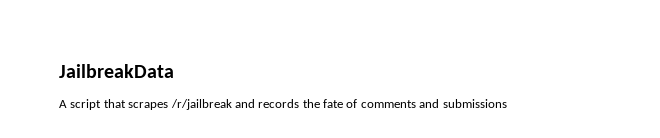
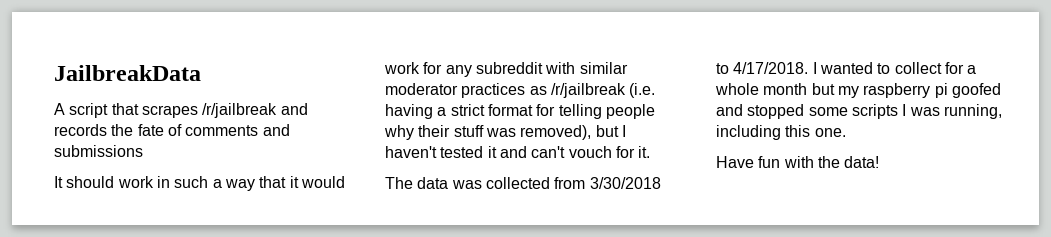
(507, 103) none -> [54,176,345,191] [384,62,628,77] [385,83,656,98] [385,104,655,119] [384,125,626,140] [385,146,651,158] [385,177,661,189] [716,62,977,74] [715,83,1001,98] [716,104,1002,119] [716,125,846,140] [716,156,880,168] // It should work in such a way that it would work for any subreddit with similar moderator practices as /r/jailbreak (i.e. having a strict format for telling people why their stuff was removed), but I haven't tested it and can't vouch for it. // The data was collected from 3/30/2018 to 4/17/2018. I wanted to collect for a whole month but my raspberry pi goofed and stopped some scripts I was running, including this one. // Have fun with the data!

